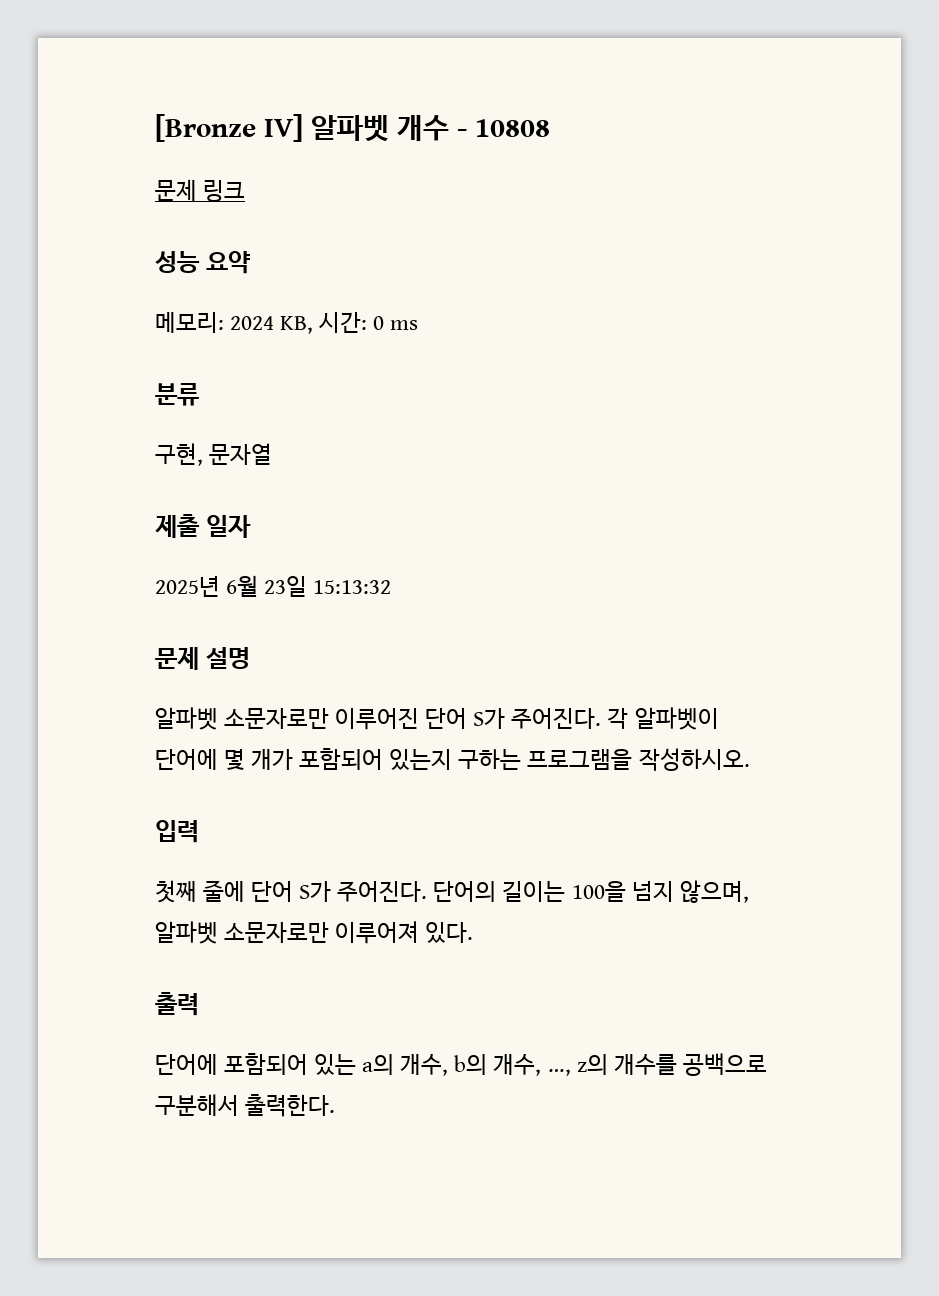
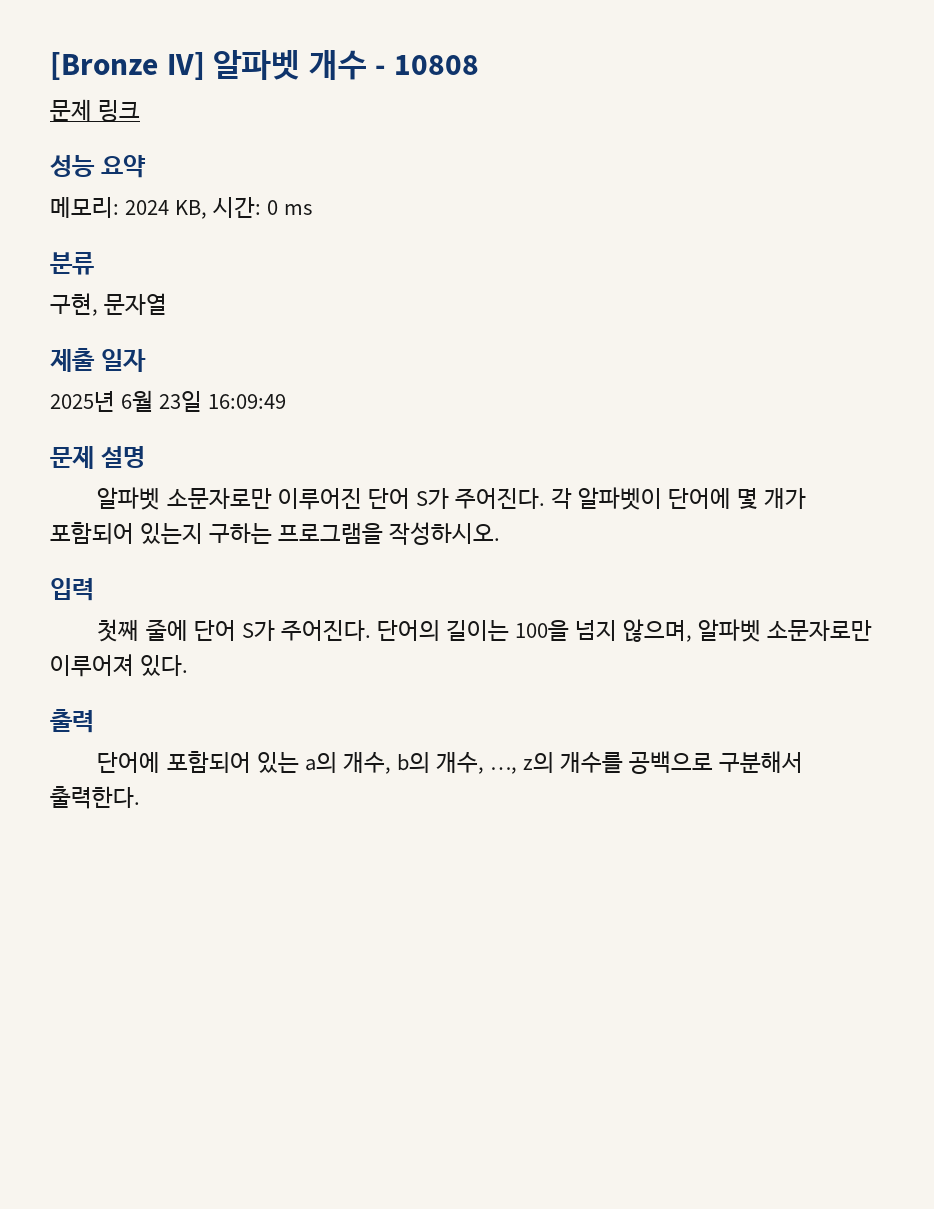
[313,580,392,594] 15:13:32 -> [208,394,287,409] 16:09:49

